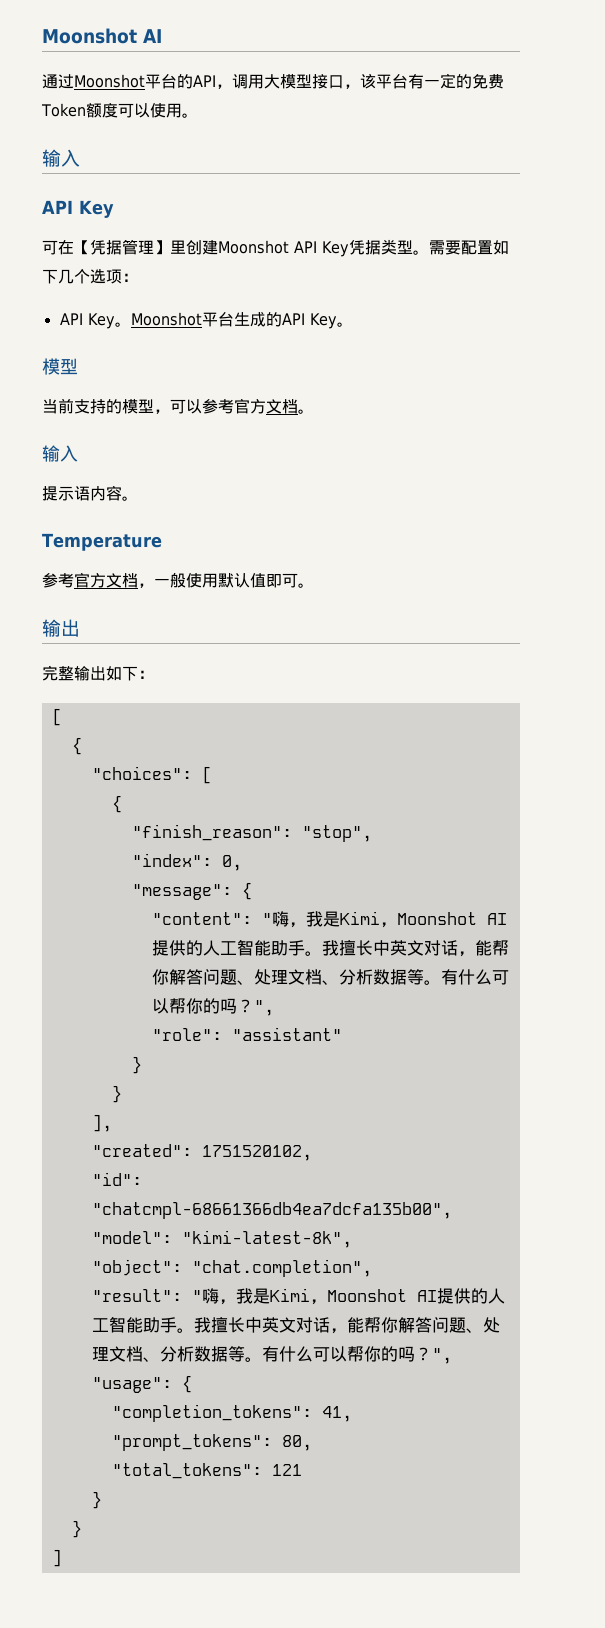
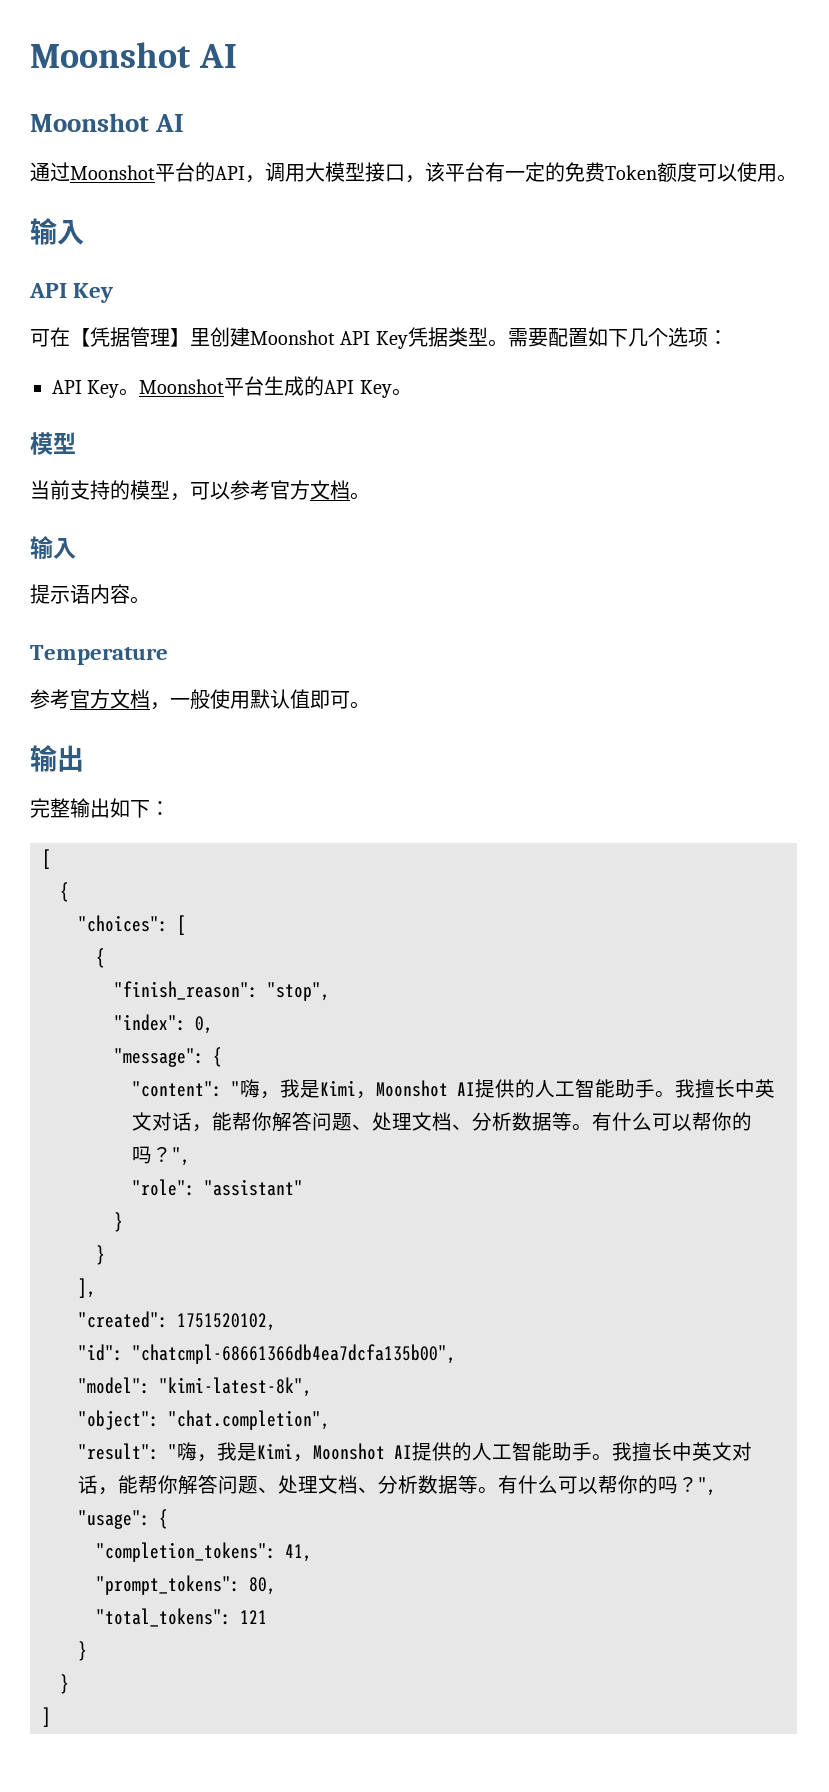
[42,28,162,44] Moonshot AI -> [30,42,237,68] [30,113,185,132] Moonshot AI // Moonshot AI

